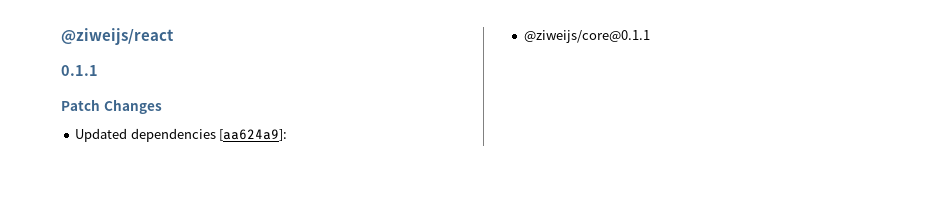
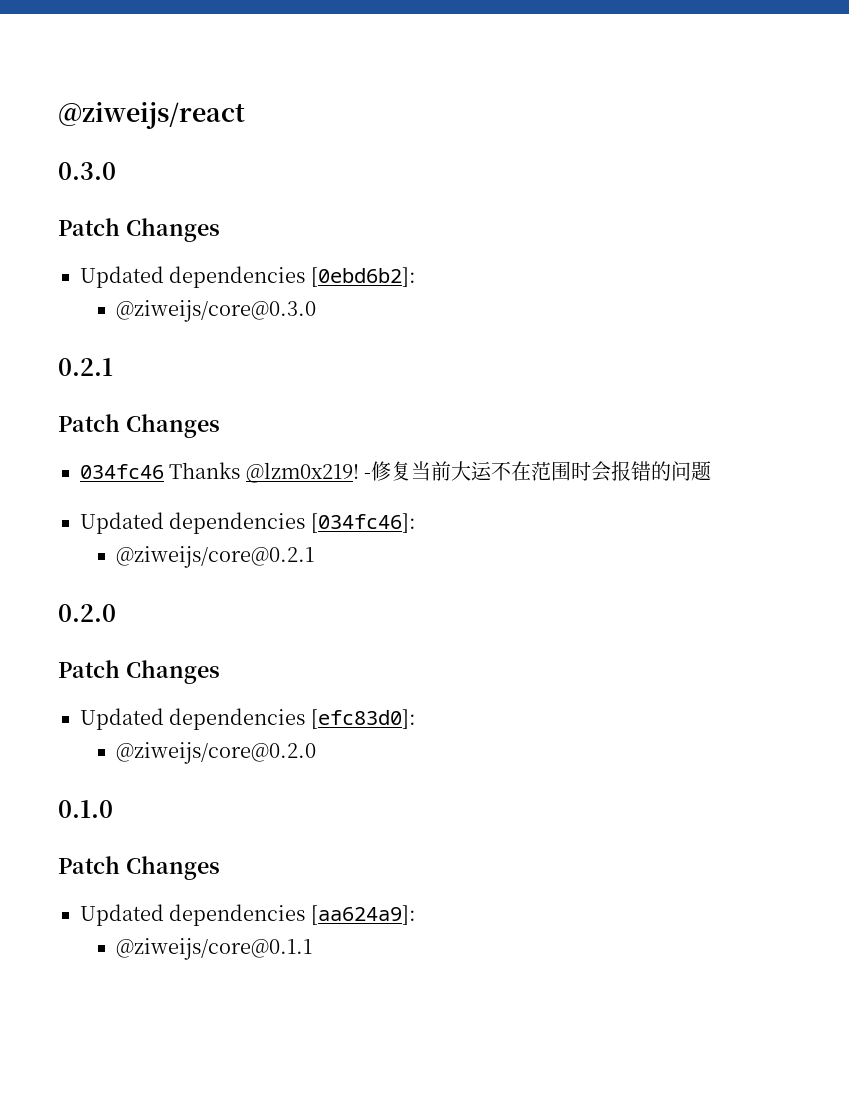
[61,65,98,76] 0.1.1 -> [58,162,116,180] [58,218,220,242] [80,266,416,288] [116,300,317,322] [58,358,113,376] [58,414,220,438] [80,461,712,483] [80,512,416,534] [116,546,315,568] [58,604,116,622] [58,660,220,684] [80,708,416,730] [116,742,317,764] [58,800,113,818] 0.3.0 // Patch Changes // Updated dependencies [0ebd6b2]: // @ziweijs/core@0.3.0 // 0.2.1 // Patch Changes // 034fc46 Thanks @lzm0x219! -修复当前大运不在范围时会报错的问题 // Updated dependencies [034fc46]: // @ziweijs/core@0.2.1 // 0.2.0 // Patch Changes // Updated dependencies [efc83d0]: // @ziweijs/core@0.2.0 // 0.1.0

